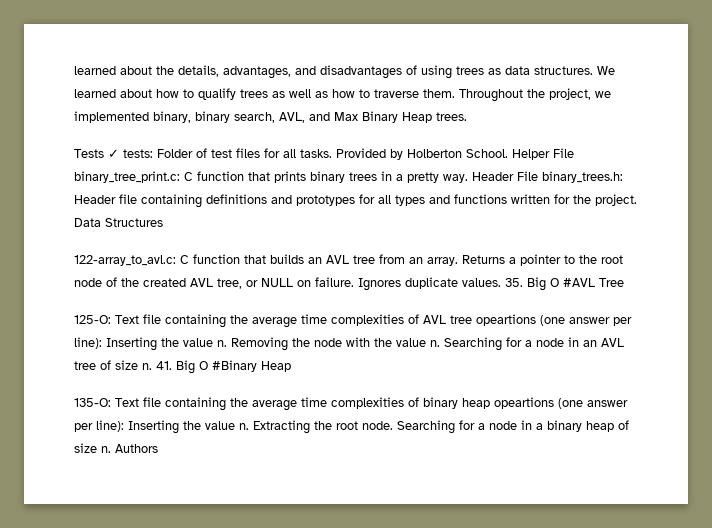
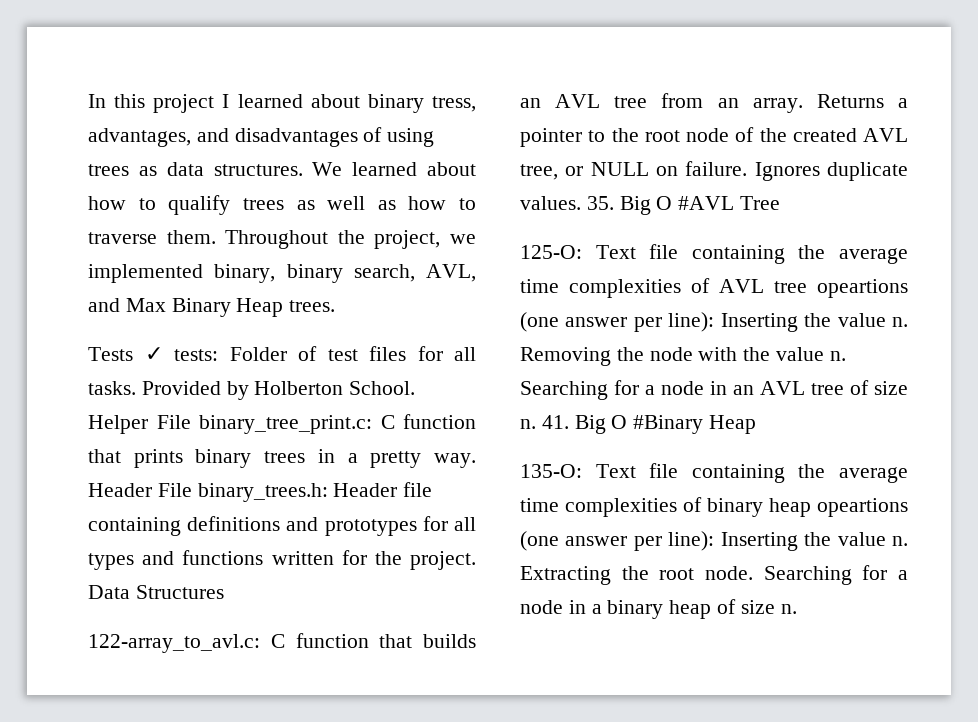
[74,65,219,77] learned about the details, -> [88,94,477,113] In this project I learned about binary tress,
[115,444,158,453] Authors -> (797, 609) none

